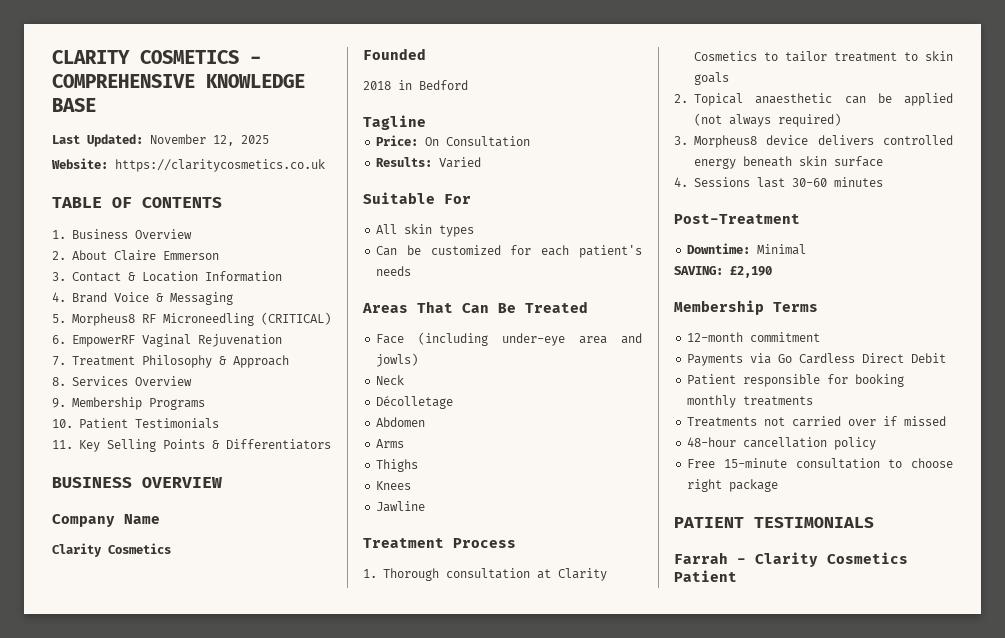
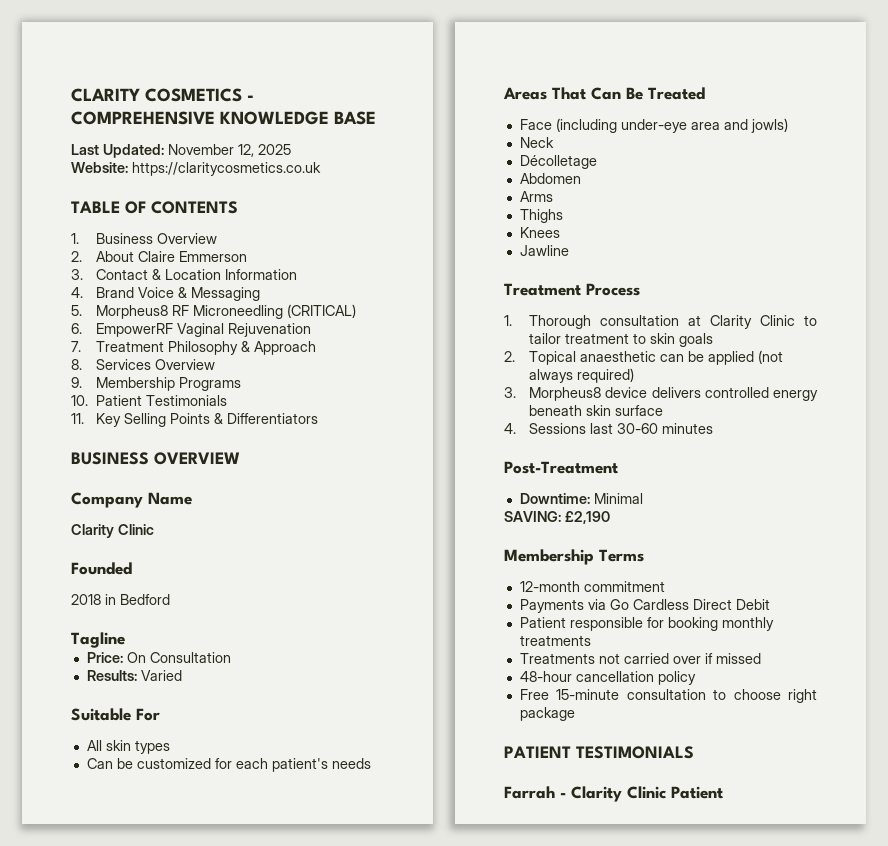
[108,543,171,554] Cosmetics -> [118,524,154,535] Clinic
[694,51,757,61] Cosmetics -> [760,315,796,326] Clinic
[827,552,908,564] Cosmetics -> [627,786,666,799] Clinic

